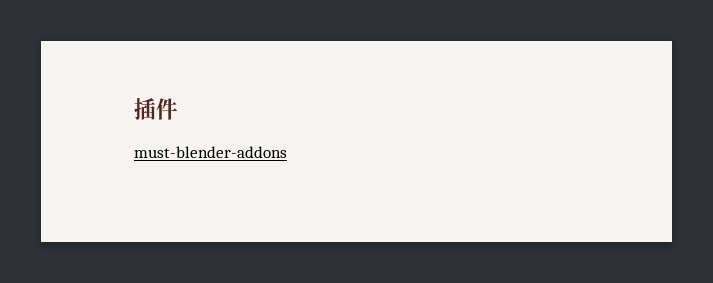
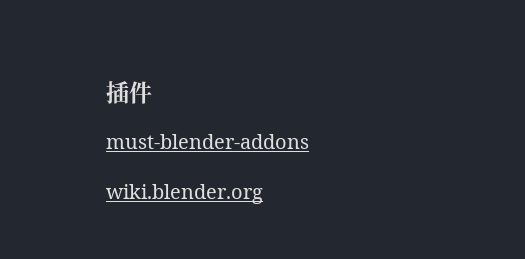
(287, 152) none -> [106,184,263,204] // wiki.blender.org

